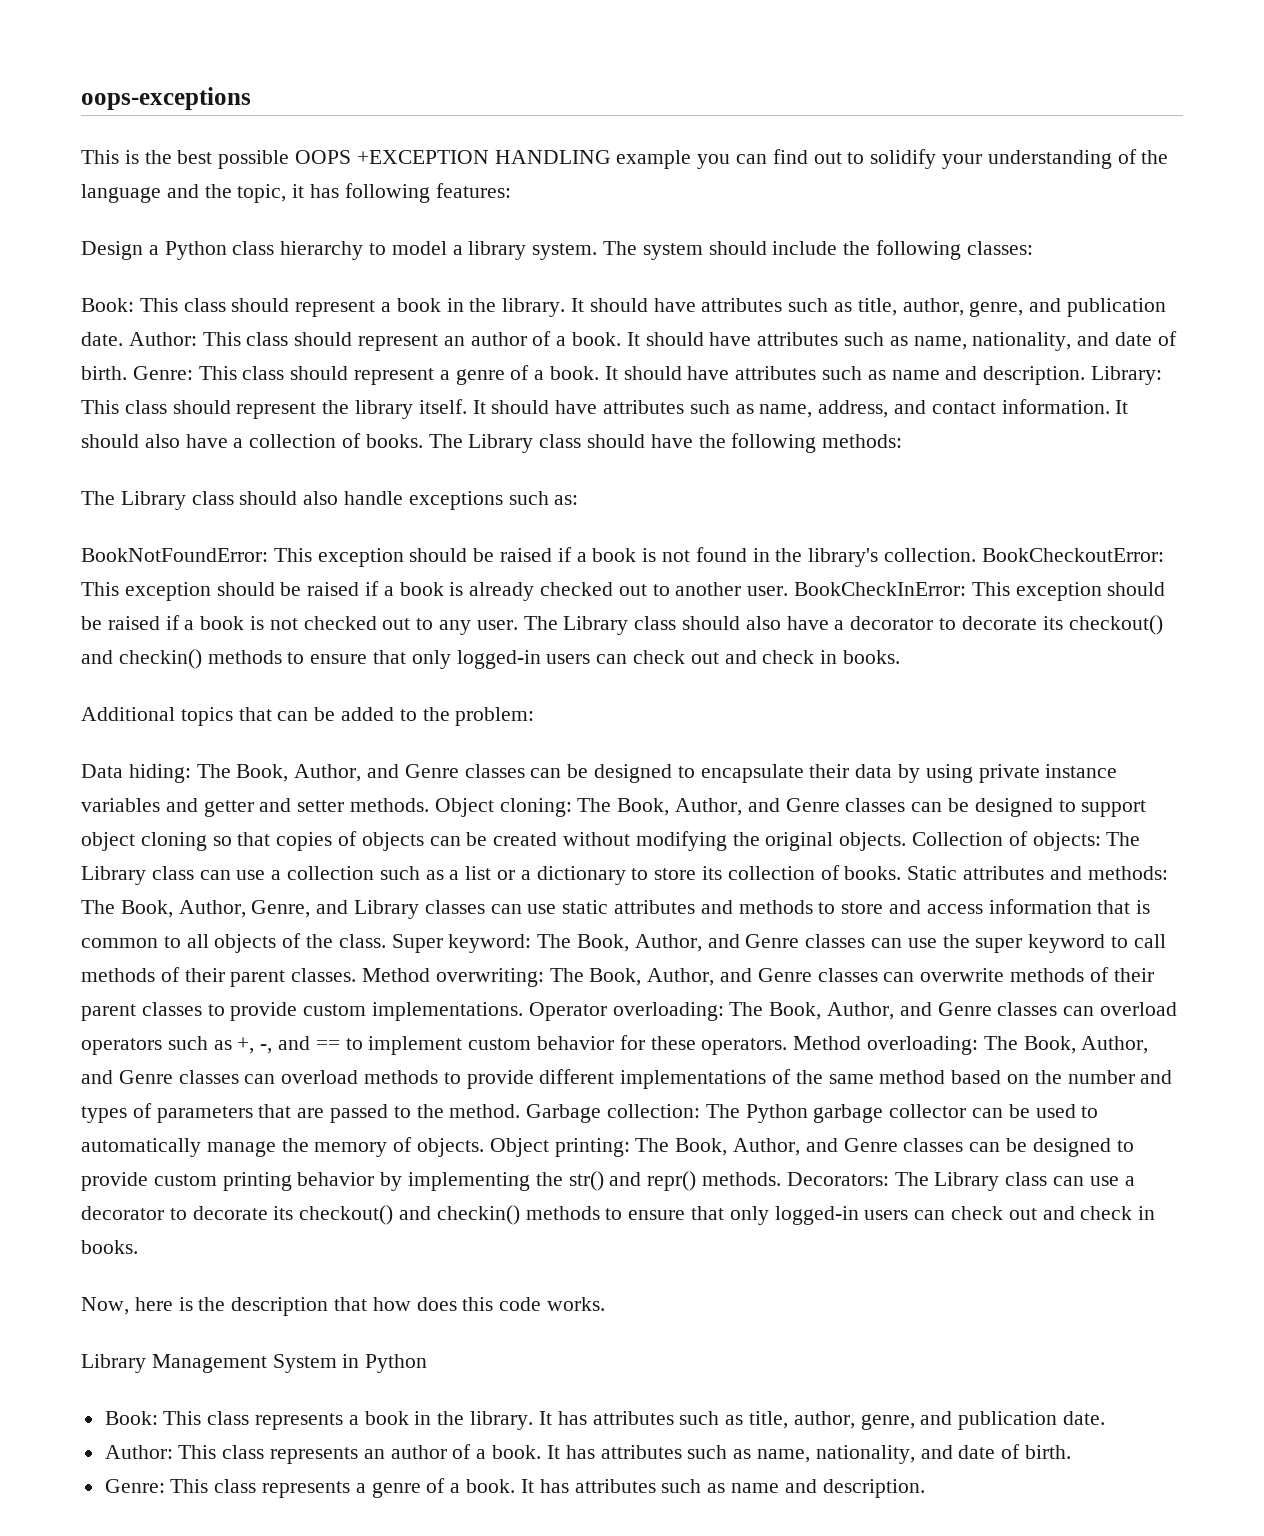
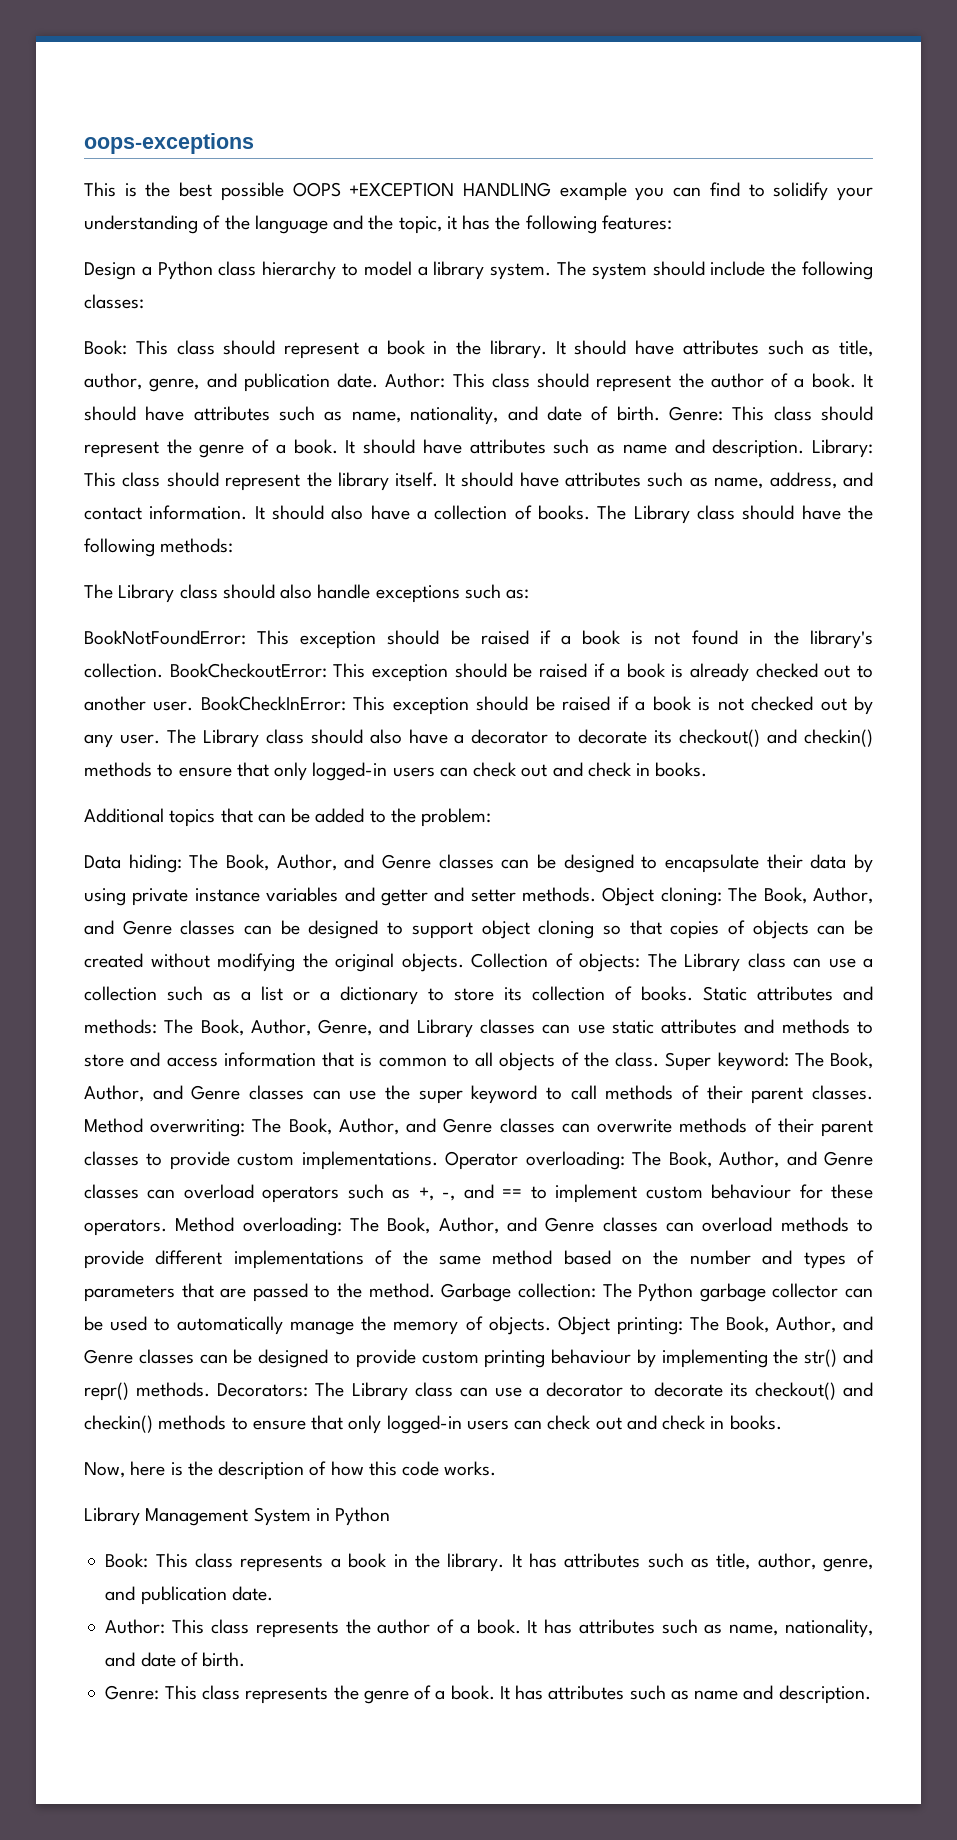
[813,152,842,164] out -> (740, 189) none
(340, 191) none -> [495,215,521,230] the
[443,336,465,346] an -> [678,373,704,388] the
[439,370,450,380] a -> [166,439,192,454] the
[416,618,434,630] to -> [854,696,874,715] by
[537,1036,615,1050] behavior -> [711,1184,792,1199] behaviour
[297,1172,375,1186] behavior -> [551,1349,632,1364] behaviour
[334,1297,457,1311] that how does -> [309,1461,364,1476] of how
[363,1449,385,1459] an -> [345,1619,371,1634] the
[355,1483,366,1493] a -> [333,1685,359,1700] the

